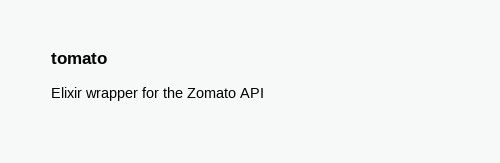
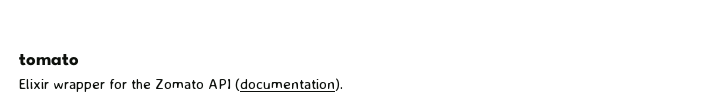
(264, 93) none -> [235,78,343,91] (documentation).

